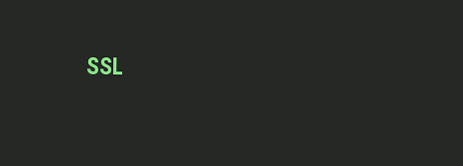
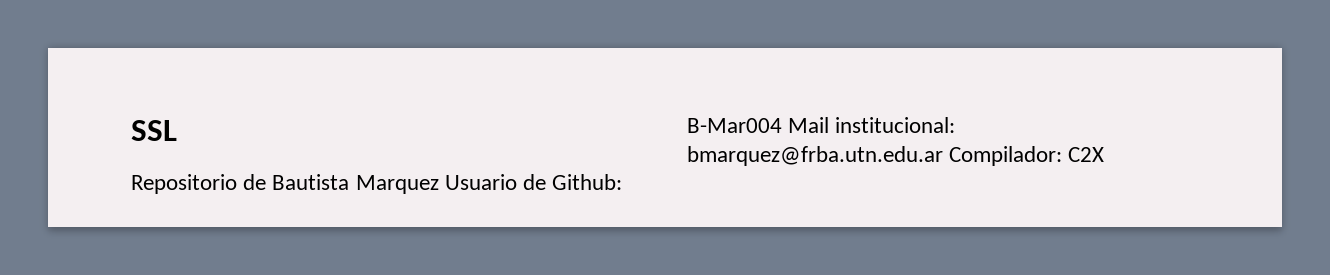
(124, 66) none -> [131,174,623,194] [687,117,956,133] [687,146,1105,166] // Repositorio de Bautista Marquez Usuario de Github: B-Mar004 Mail institucional: bmarquez@frba.utn.edu.ar Compilador: C2X

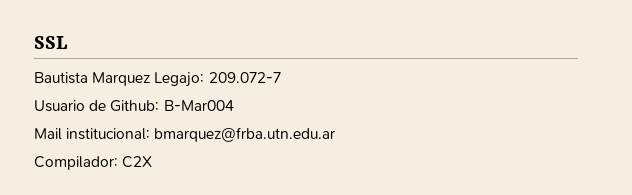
[131,174,439,194] Repositorio de Bautista Marquez -> [34,72,281,87] Bautista Marquez Legajo: 209.072-7 //
(782, 125) none -> (234, 105) //
(943, 156) none -> (336, 134) //

